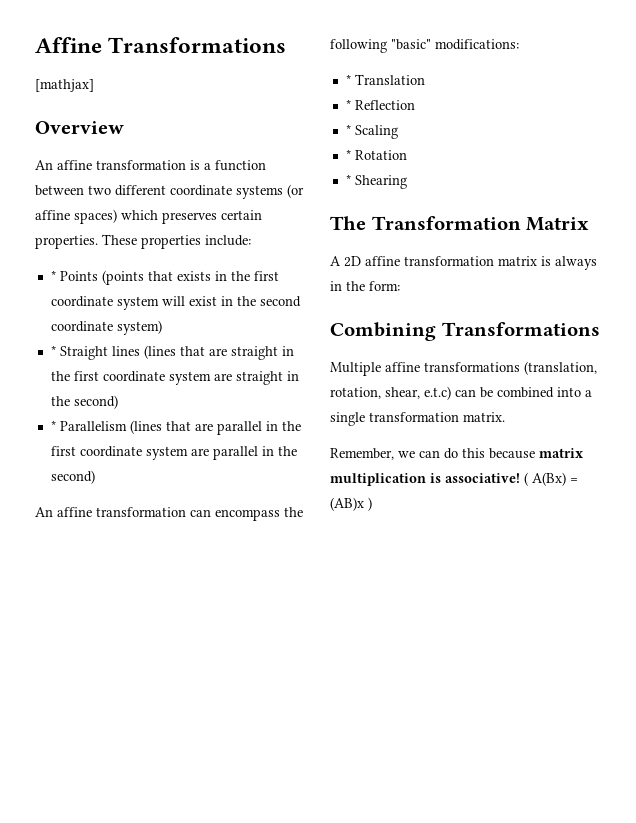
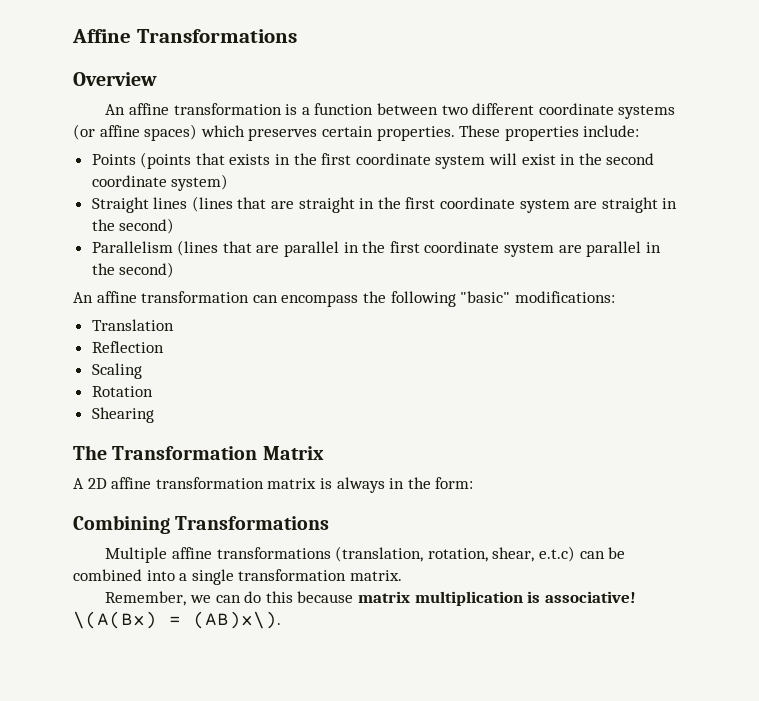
[35,79,94,92] // [mathjax] -> (297, 36) none
[50,270,56,281] * -> (640, 131) none
[50,345,56,356] * -> (229, 182) none
[50,420,56,431] * -> (175, 226) none
[345,74,351,85] * -> (615, 297) none
[345,99,351,110] * -> (174, 325) none
[345,124,351,135] * -> (164, 347) none
[345,149,351,160] * -> (142, 371) none
[345,174,351,185] * -> (153, 391) none
[524,472,578,486] [330,497,372,511] ( A(Bx) = (AB)x ) -> [73,611,281,629] \(A(Bx) = (AB)x\).

